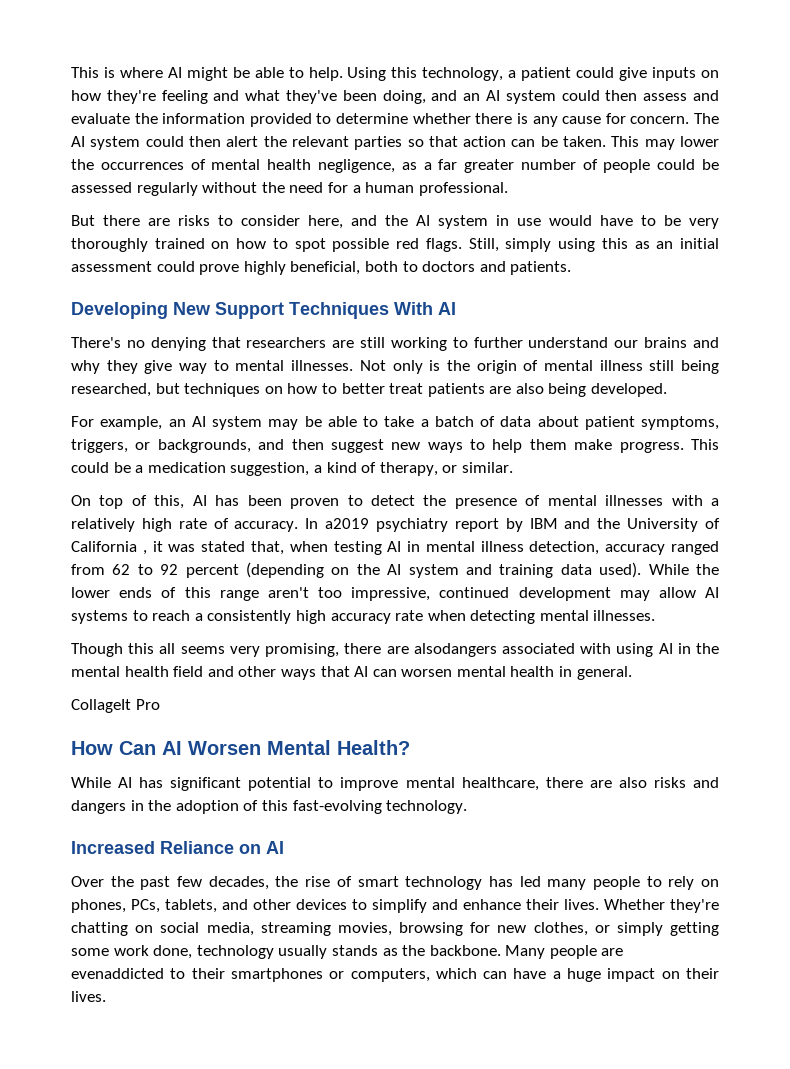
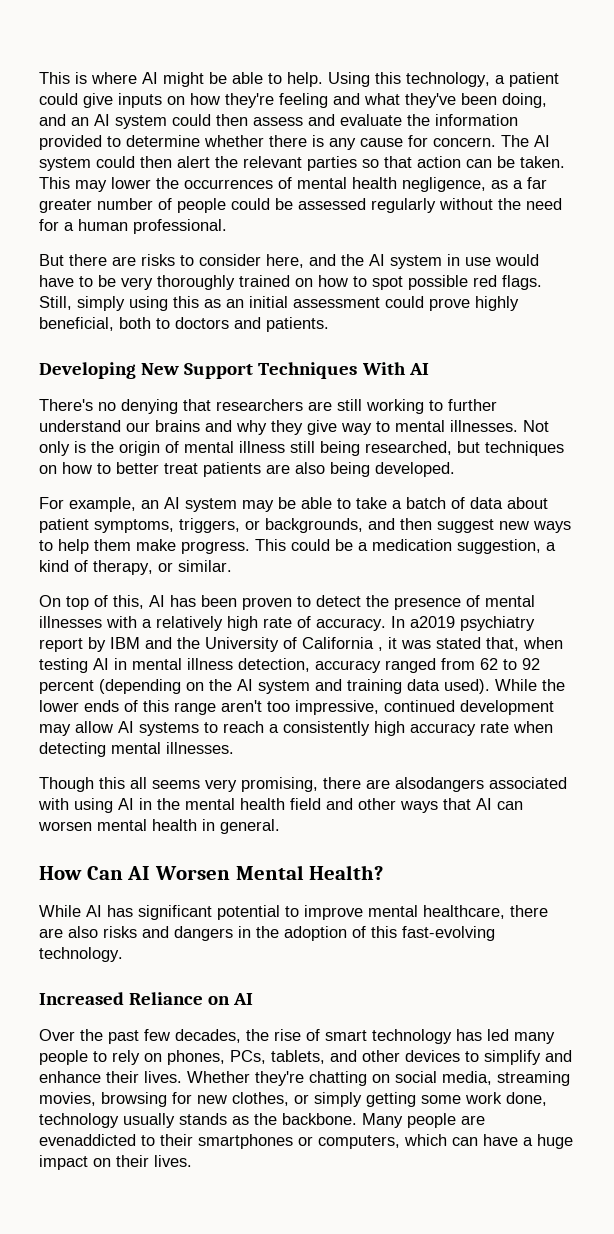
[71,699,160,713] // CollageIt Pro -> (280, 826) none

